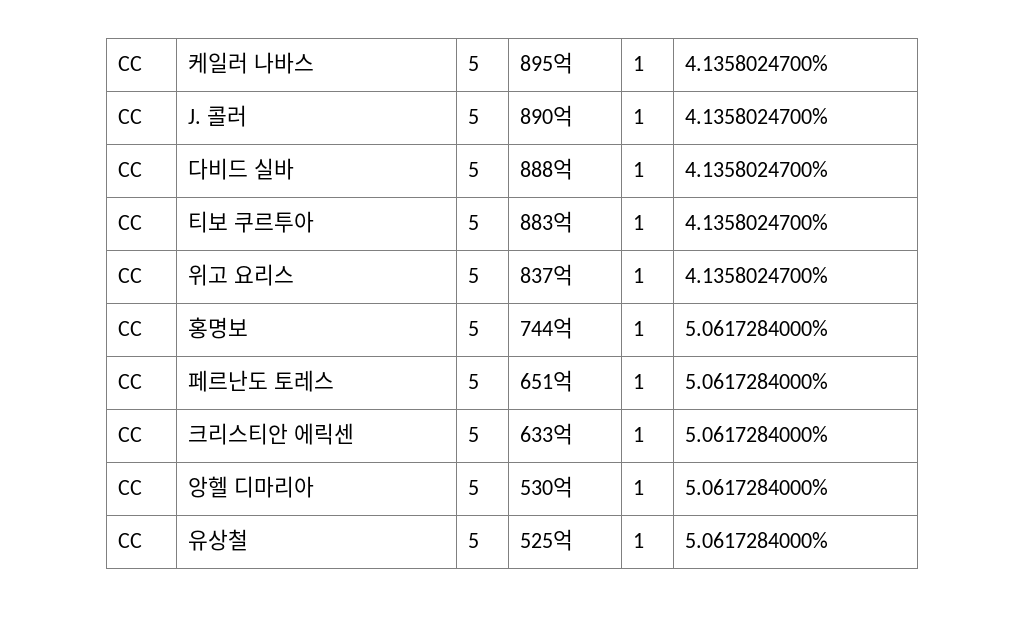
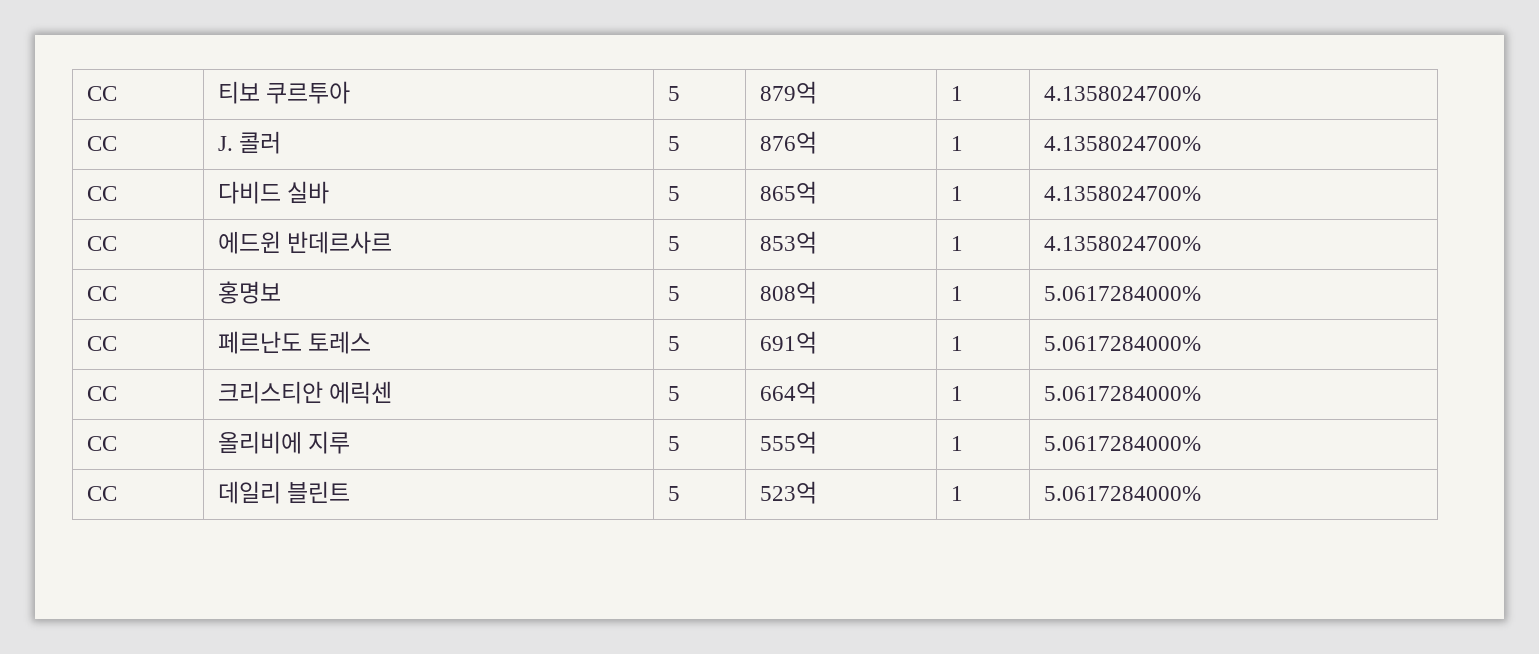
[117,56,142,71] [187,52,314,74] [467,56,479,71] [519,52,573,74] CC | 케일러 나바스 | 5 | 895억 -> [86,86,117,101] [217,81,351,104] [667,86,680,101] [759,81,817,104] CC | 티보 쿠르투아 | 5 | 879억
[519,105,573,127] 890억 -> [759,131,817,154] 876억
[519,158,573,180] [632,162,644,177] [684,161,828,177] [117,215,142,230] [187,211,314,233] [467,215,479,230] [519,211,573,233] [632,215,644,230] [684,214,828,230] [117,268,142,283] [187,264,294,286] [467,268,479,283] [519,264,573,286] 888억 | 1 | 4.1358024700% // CC | 티보 쿠르투아 | 5 | 883억 | 1 | 4.1358024700% // CC | 위고 요리스 | 5 | 837억 -> [759,181,817,204] [950,186,963,201] [1043,186,1201,201] [86,236,117,251] [217,231,393,254] [667,236,680,251] [759,231,817,254] 865억 | 1 | 4.1358024700% // CC | 에드윈 반데르사르 | 5 | 853억
[519,317,573,339] 744억 -> [759,281,817,304] 808억
[519,370,573,392] 651억 -> [759,331,817,354] 691억
[519,423,573,445] [632,427,644,442] [684,426,828,442] [117,480,142,495] [187,476,314,498] [467,480,479,495] [519,476,573,498] [632,480,644,495] [684,479,828,495] [117,533,142,548] [187,529,248,551] [467,533,479,548] [519,529,573,551] 633억 | 1 | 5.0617284000% // CC | 앙헬 디마리아 | 5 | 530억 | 1 | 5.0617284000% // CC | 유상철 | 5 | 525억 -> [759,381,817,404] [950,386,963,401] [1043,386,1201,401] [86,436,117,451] [217,431,351,454] [667,436,680,451] [759,431,817,454] [950,436,963,451] [1043,436,1201,451] [86,486,117,501] [217,481,351,504] [667,486,680,501] [759,481,817,504] 664억 | 1 | 5.0617284000% // CC | 올리비에 지루 | 5 | 555억 | 1 | 5.0617284000% // CC | 데일리 블린트 | 5 | 523억

